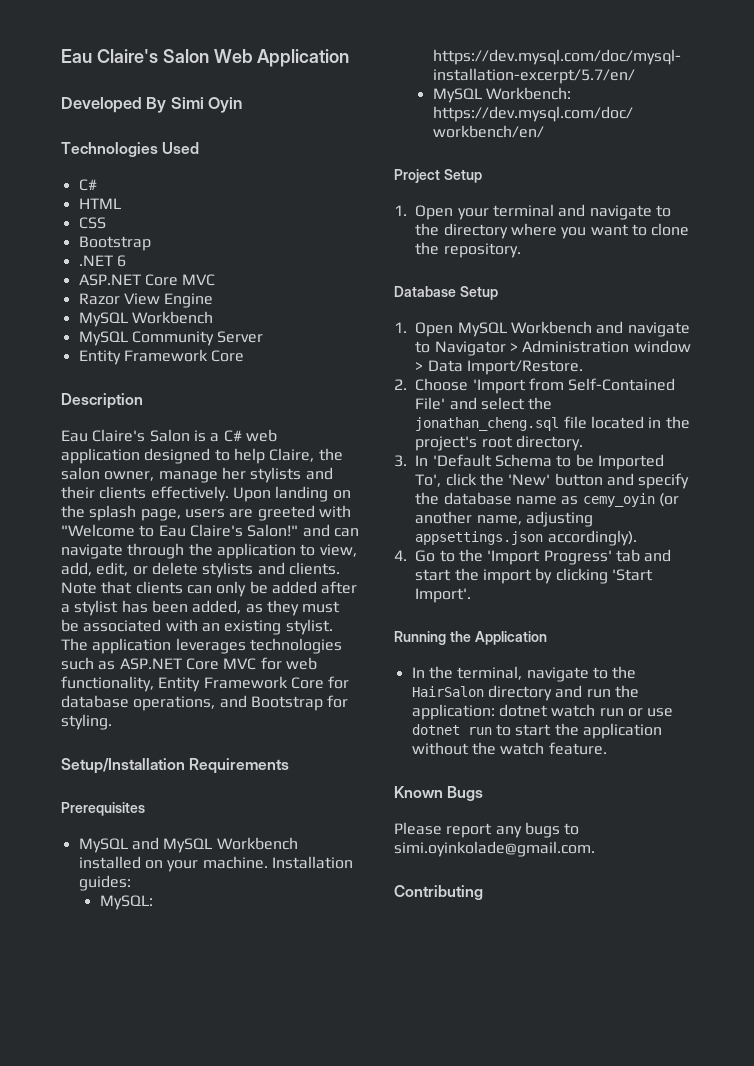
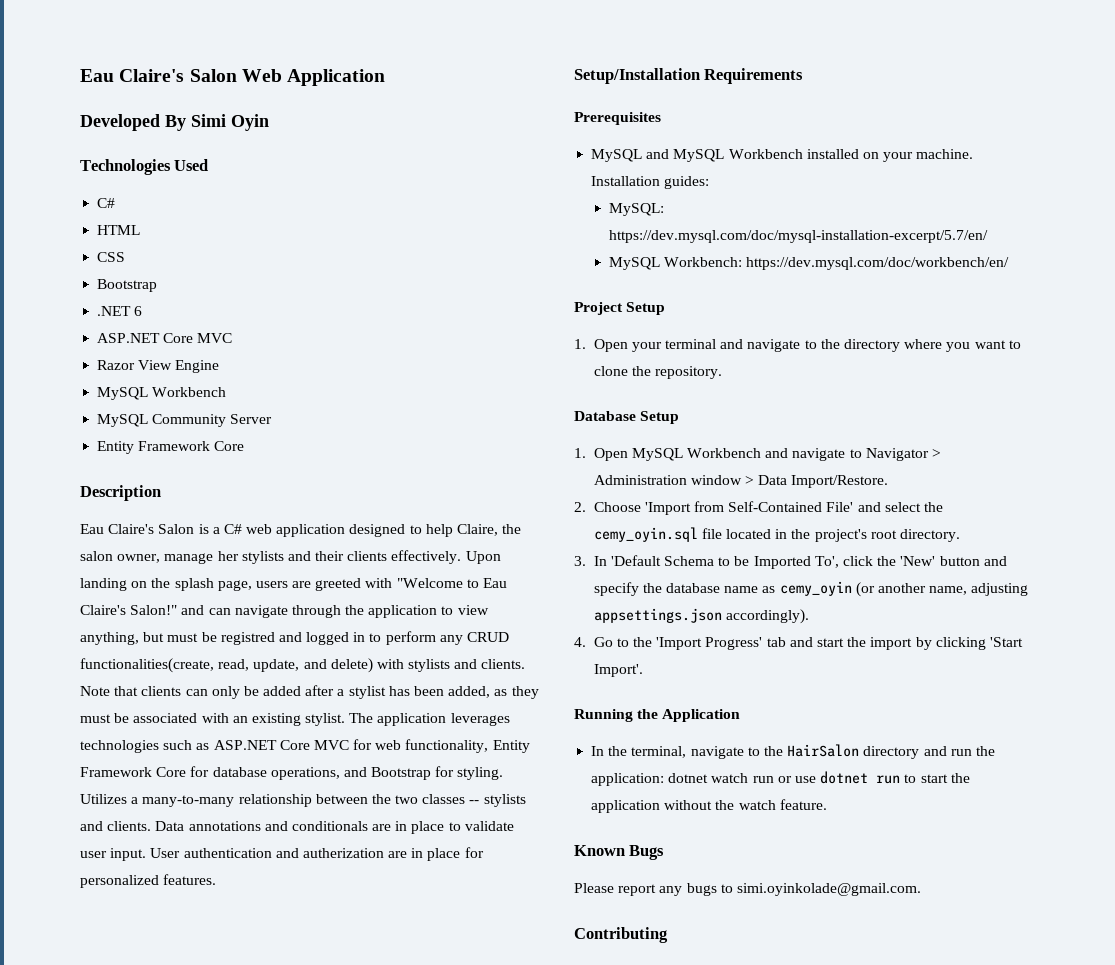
[319,544,357,557] [61,562,198,576] view, add, edit, or delete -> [457,605,489,615] [80,631,510,645] [80,658,404,673] view anything, but must be registred and logged in to perform any CRUD functionalities(create, read, update, and delete) with
(112, 722) none -> [80,794,526,807] [80,821,514,834] [80,847,484,861] [80,874,217,888] Utilizes a many-to-many relationship between the two classes -- stylists and clients. Data annotations and conditionals are in place to validate user input. User authentication and autherization are in place for personalized features.
[415,417,560,431] jonathan_cheng.sql -> [593,527,698,542] cemy_oyin.sql

